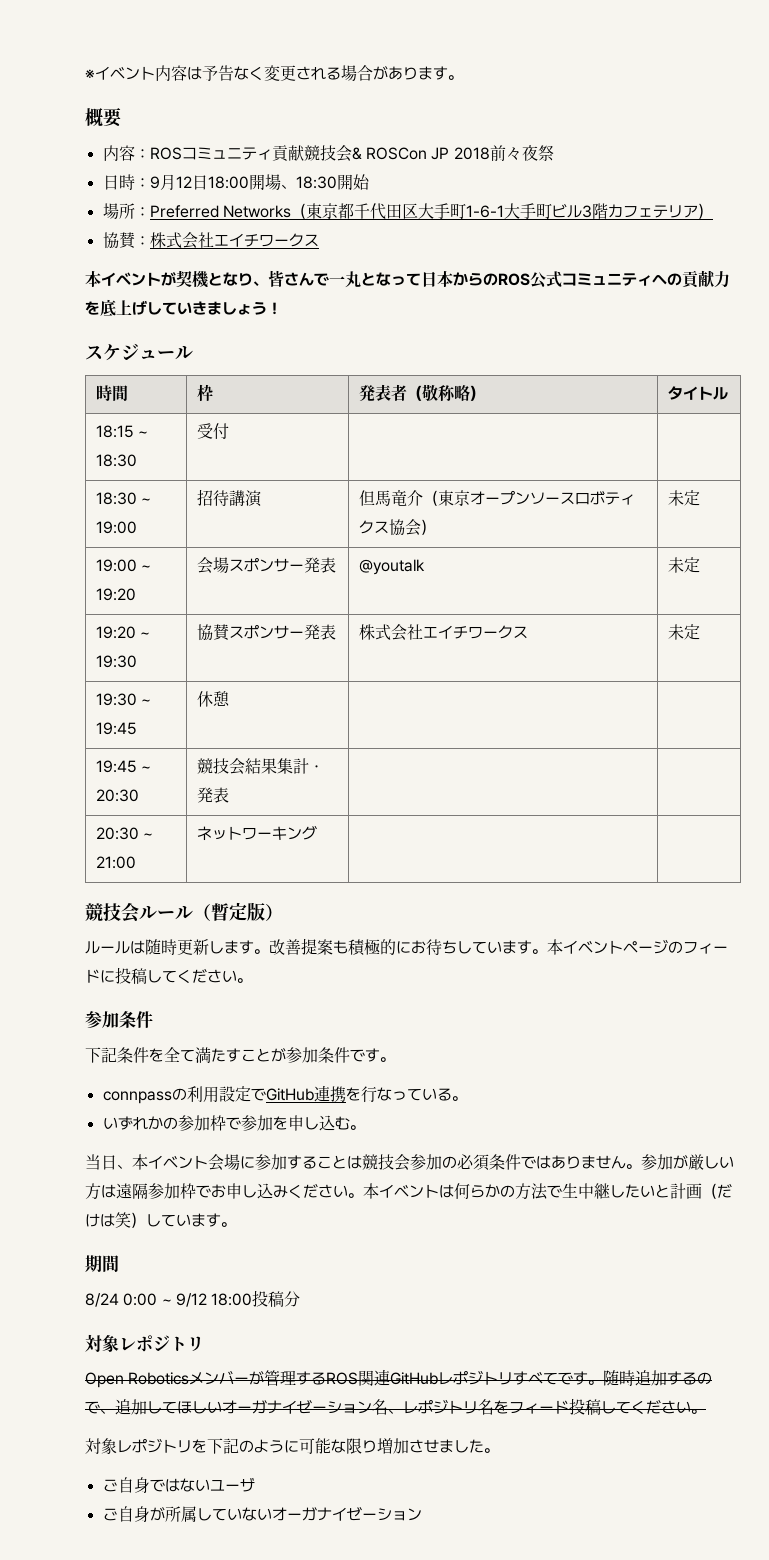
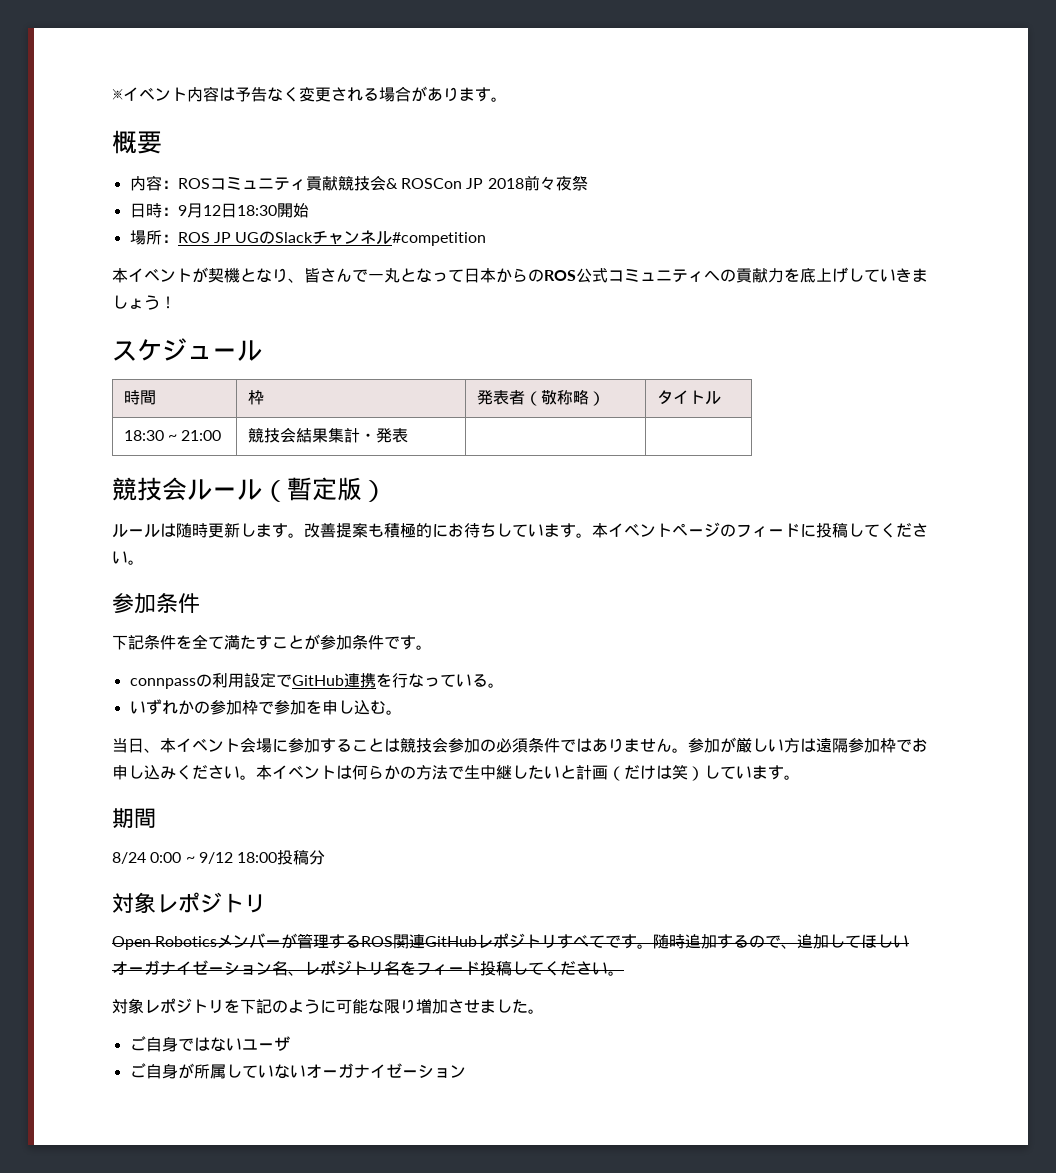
[207,174,296,190] 18:00開場、 -> (237, 210) none
[149,203,713,220] [102,232,319,249] Preferred Networks（東京都千代田区大手町1-6-1大手町ビル3階カフェテリア） // 協賛：株式会社エイチワークス -> [177,230,487,246] ROS JP UGのSlackチャンネル#competition
[95,425,149,438] [95,454,137,467] [196,423,229,440] [95,492,152,505] [95,521,137,534] [196,489,263,507] [358,489,635,506] [358,519,436,536] [667,490,700,506] [95,559,152,572] [95,588,136,601] [196,557,336,574] [358,559,425,575] [667,557,700,573] [95,626,151,639] [95,655,137,668] [196,624,336,641] [358,624,528,641] [667,624,700,640] [95,693,152,706] [95,722,137,735] [196,691,230,707] [95,760,152,773] [95,789,139,802] 18:15 ~ 18:30 | 受付 | | // 18:30 ~ 19:00 | 招待講演 | 但馬竜介（東京オープンソースロボティクス協会） | 未定 // 19:00 ~ 19:20 | 会場スポンサー発表 | @youtalk | 未定 // 19:20 ~ 19:30 | 協賛スポンサー発表 | 株式会社エイチワークス | 未定 // 19:30 ~ 19:45 | 休憩 | | // 19:45 ~ 20:30 -> [123,430,222,441] 18:30 ~ 21:00
[95,827,154,840] [95,856,136,869] [196,825,317,841] // 20:30 ~ 21:00 | ネットワーキング | | -> (408, 435) none

